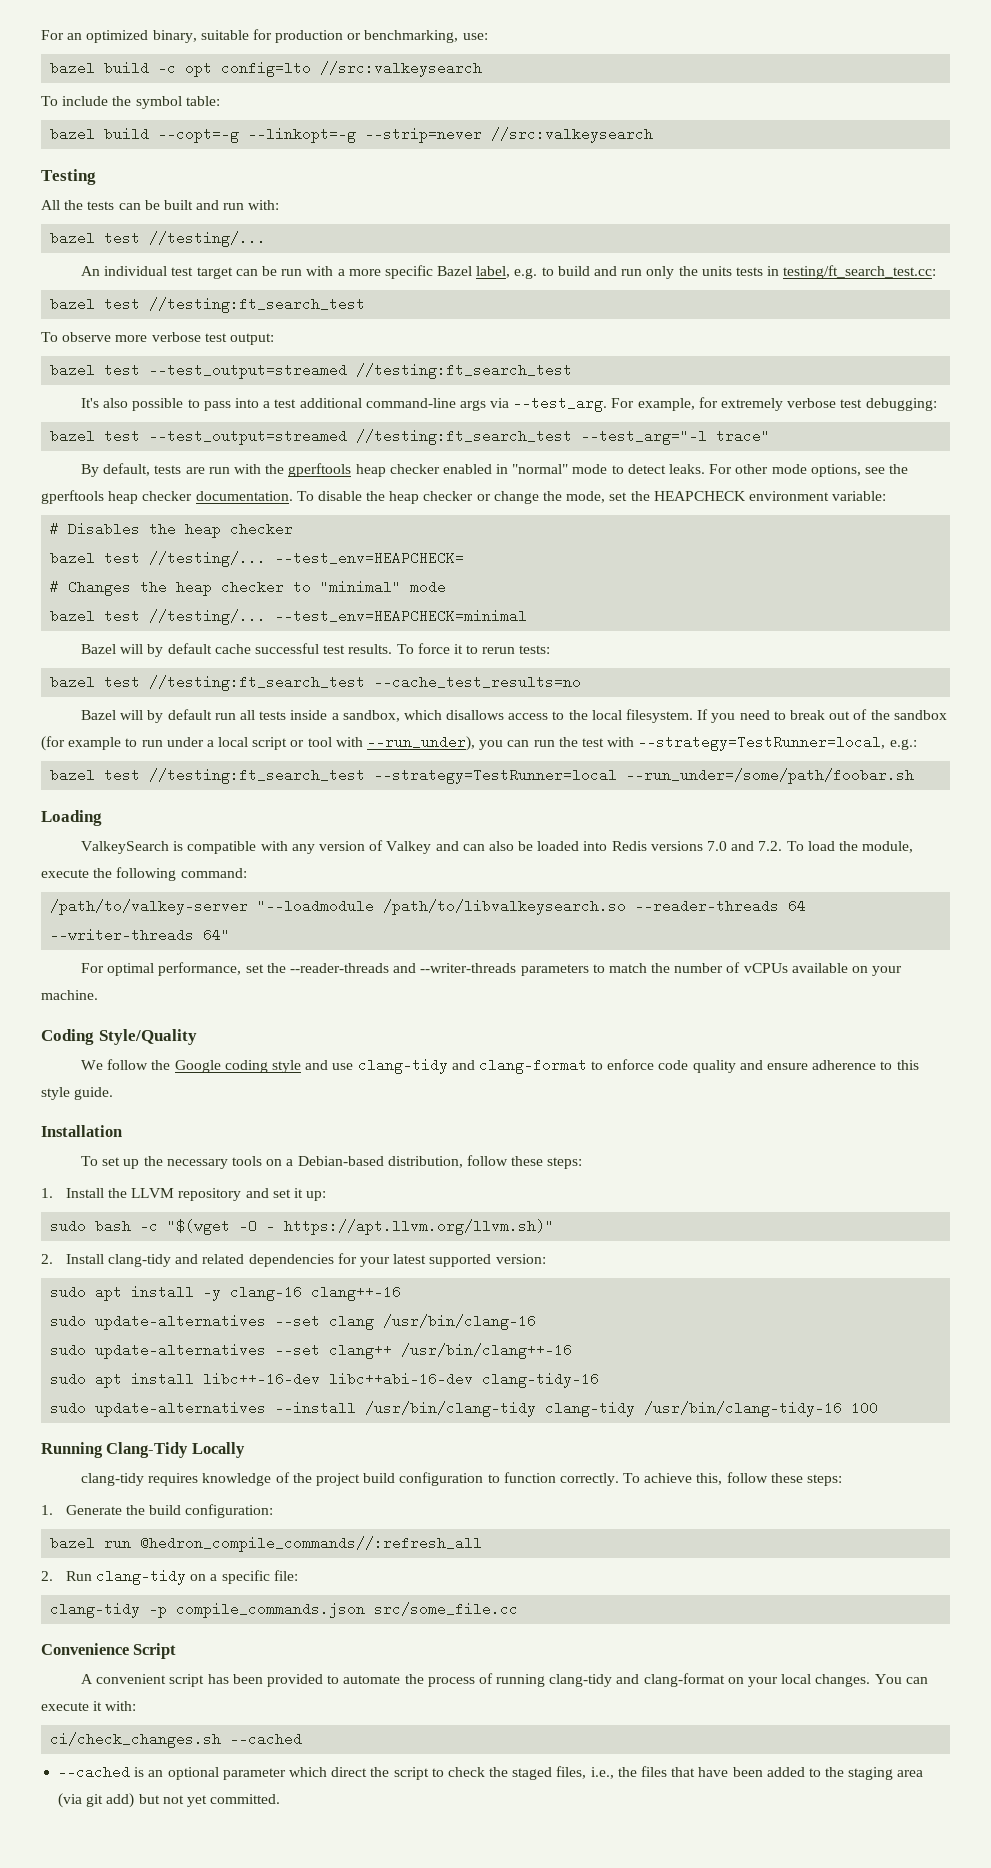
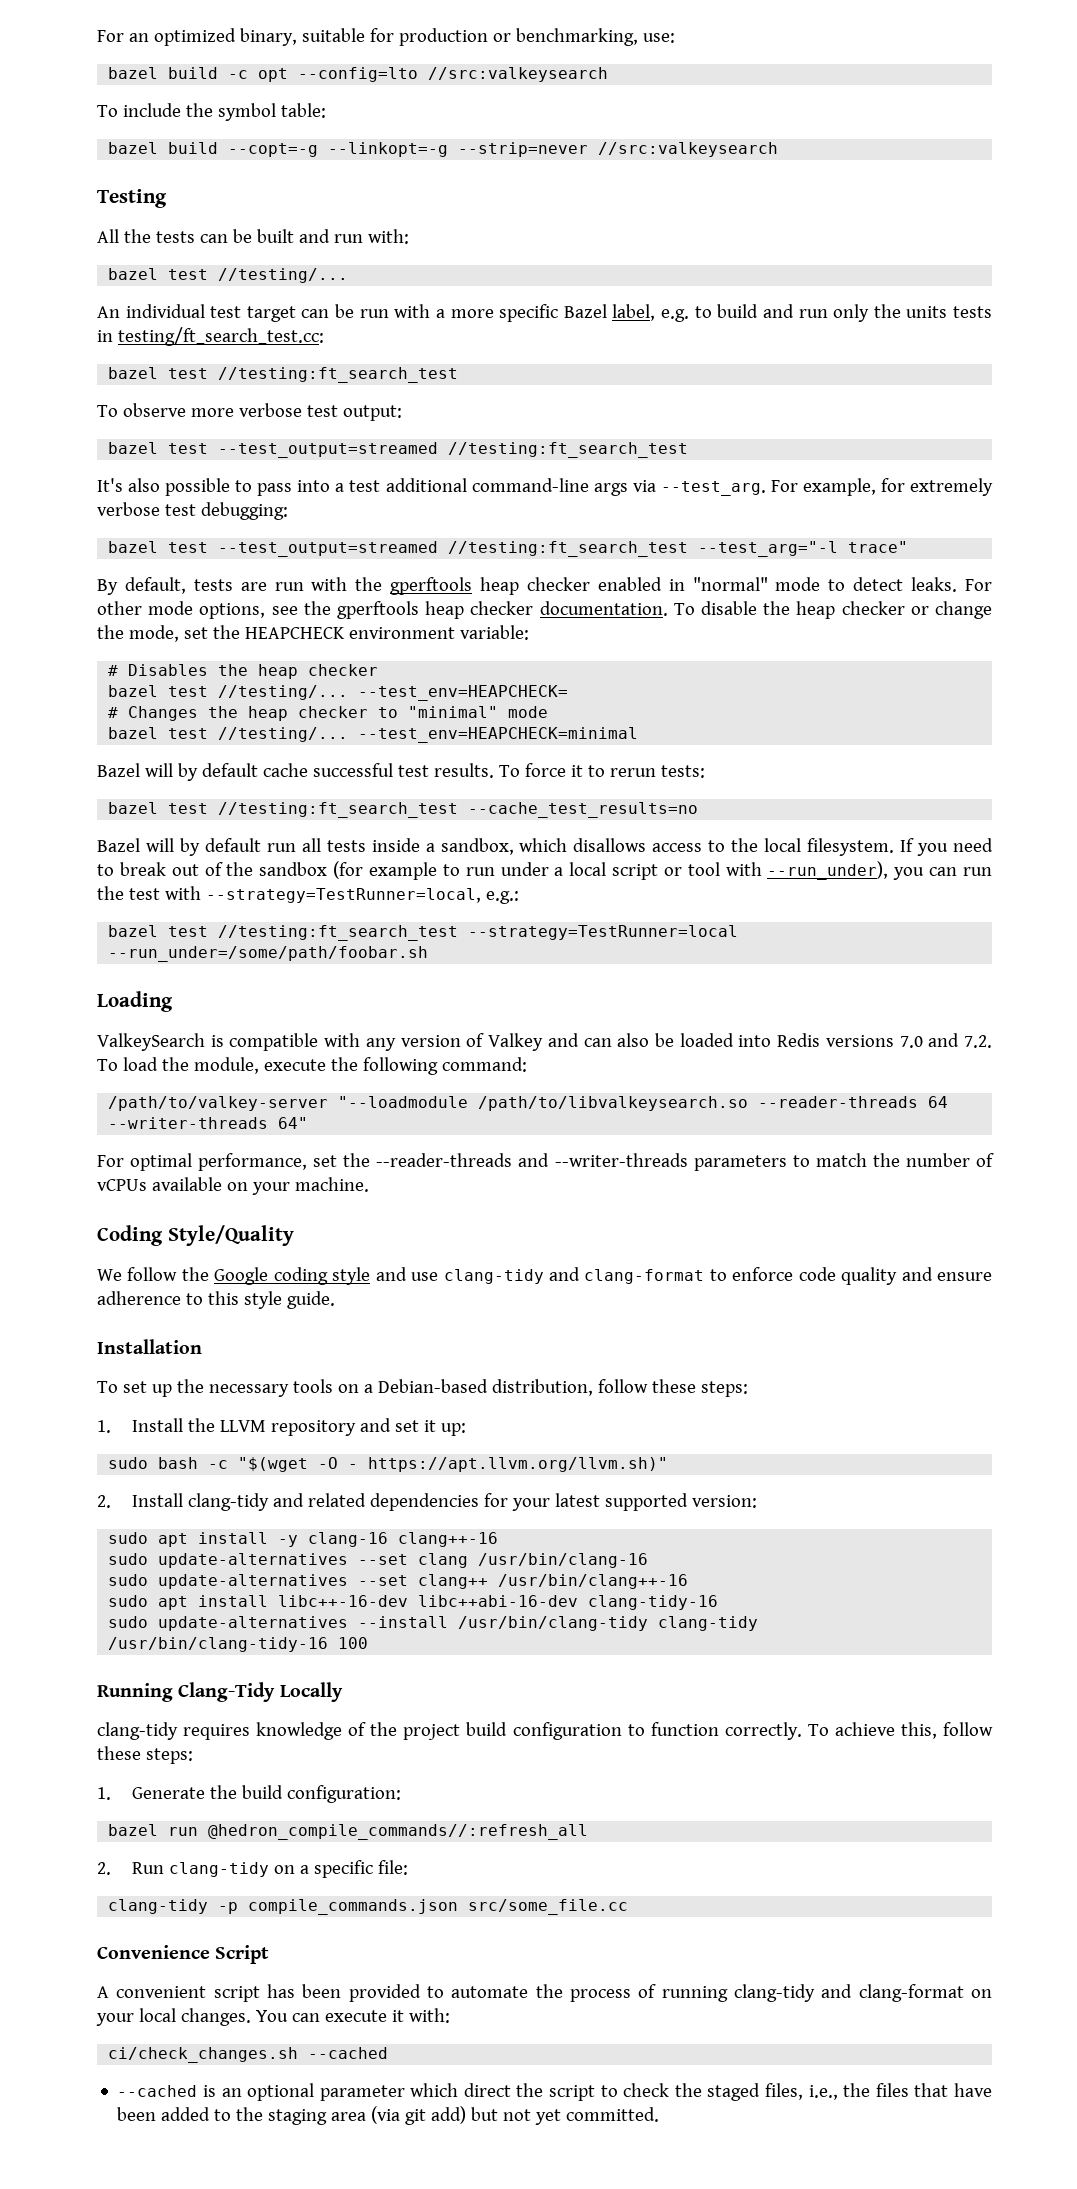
[221,61,312,77] config=lto -> [298,67,419,82] --config=lto

